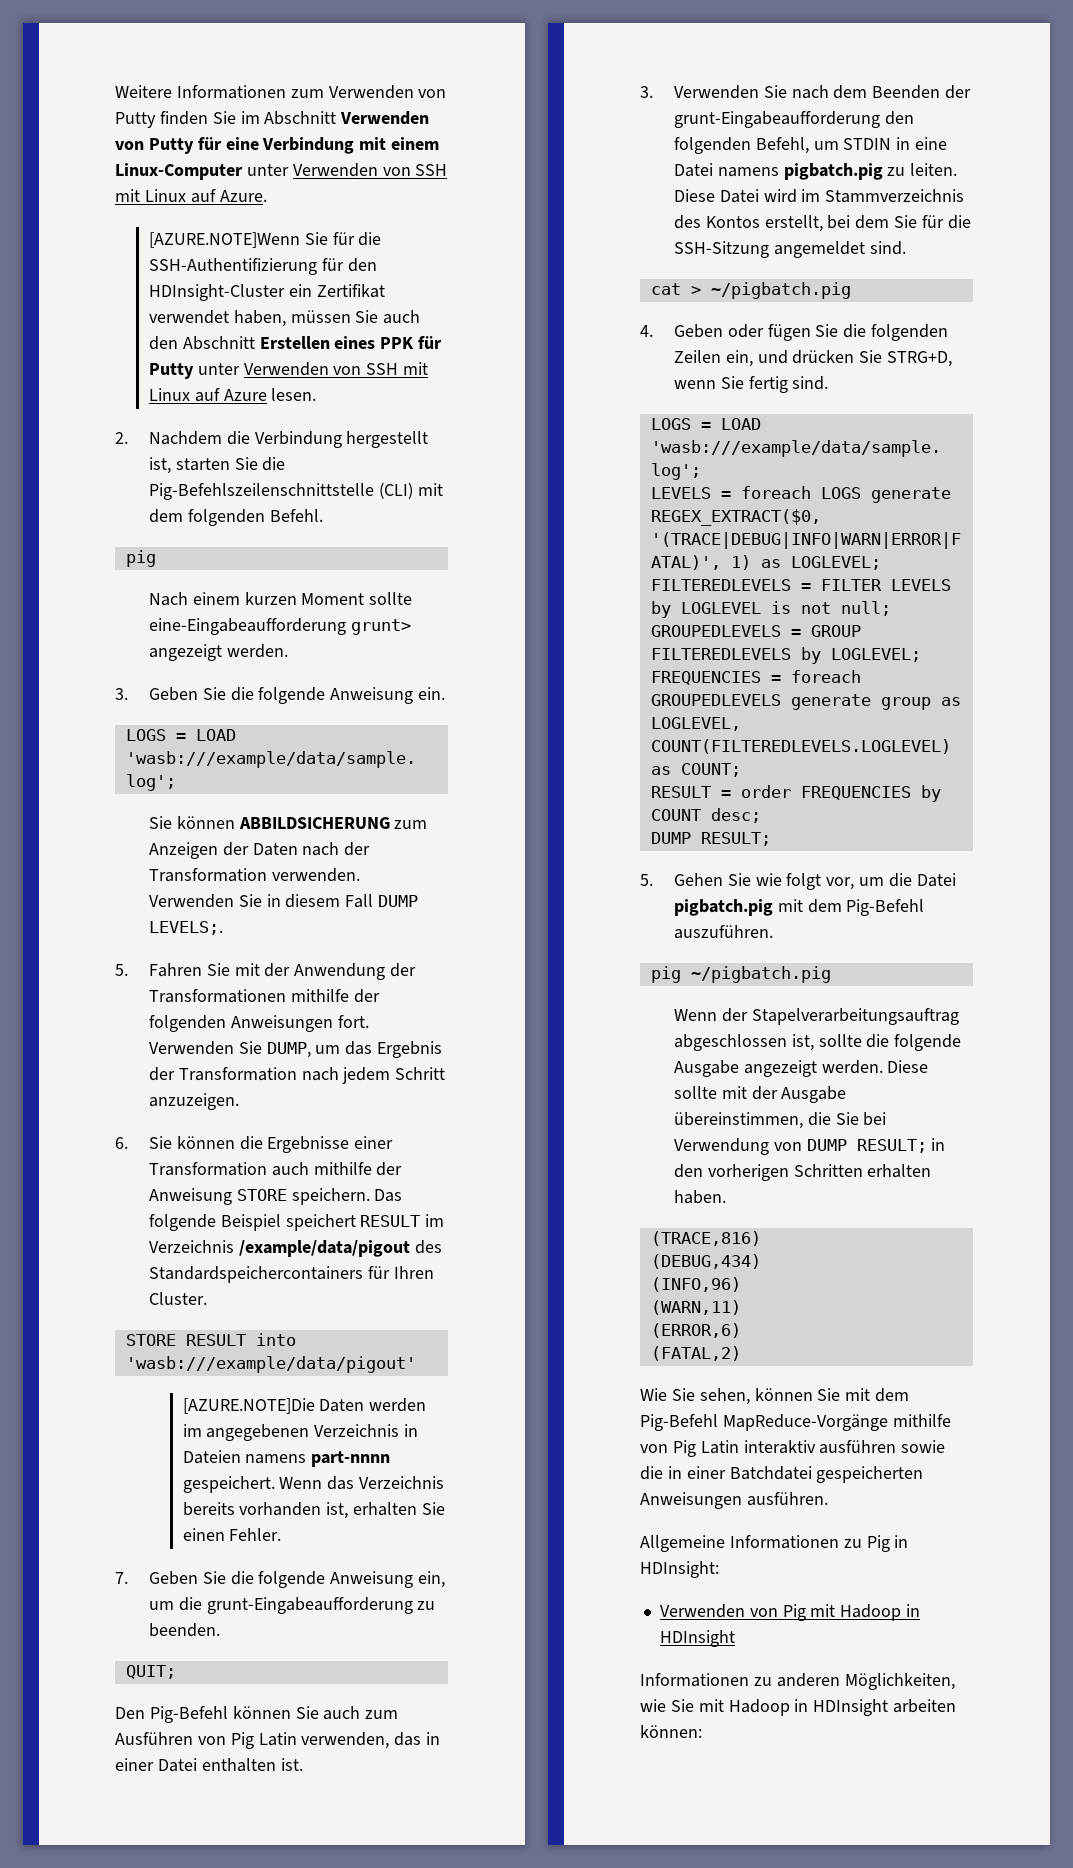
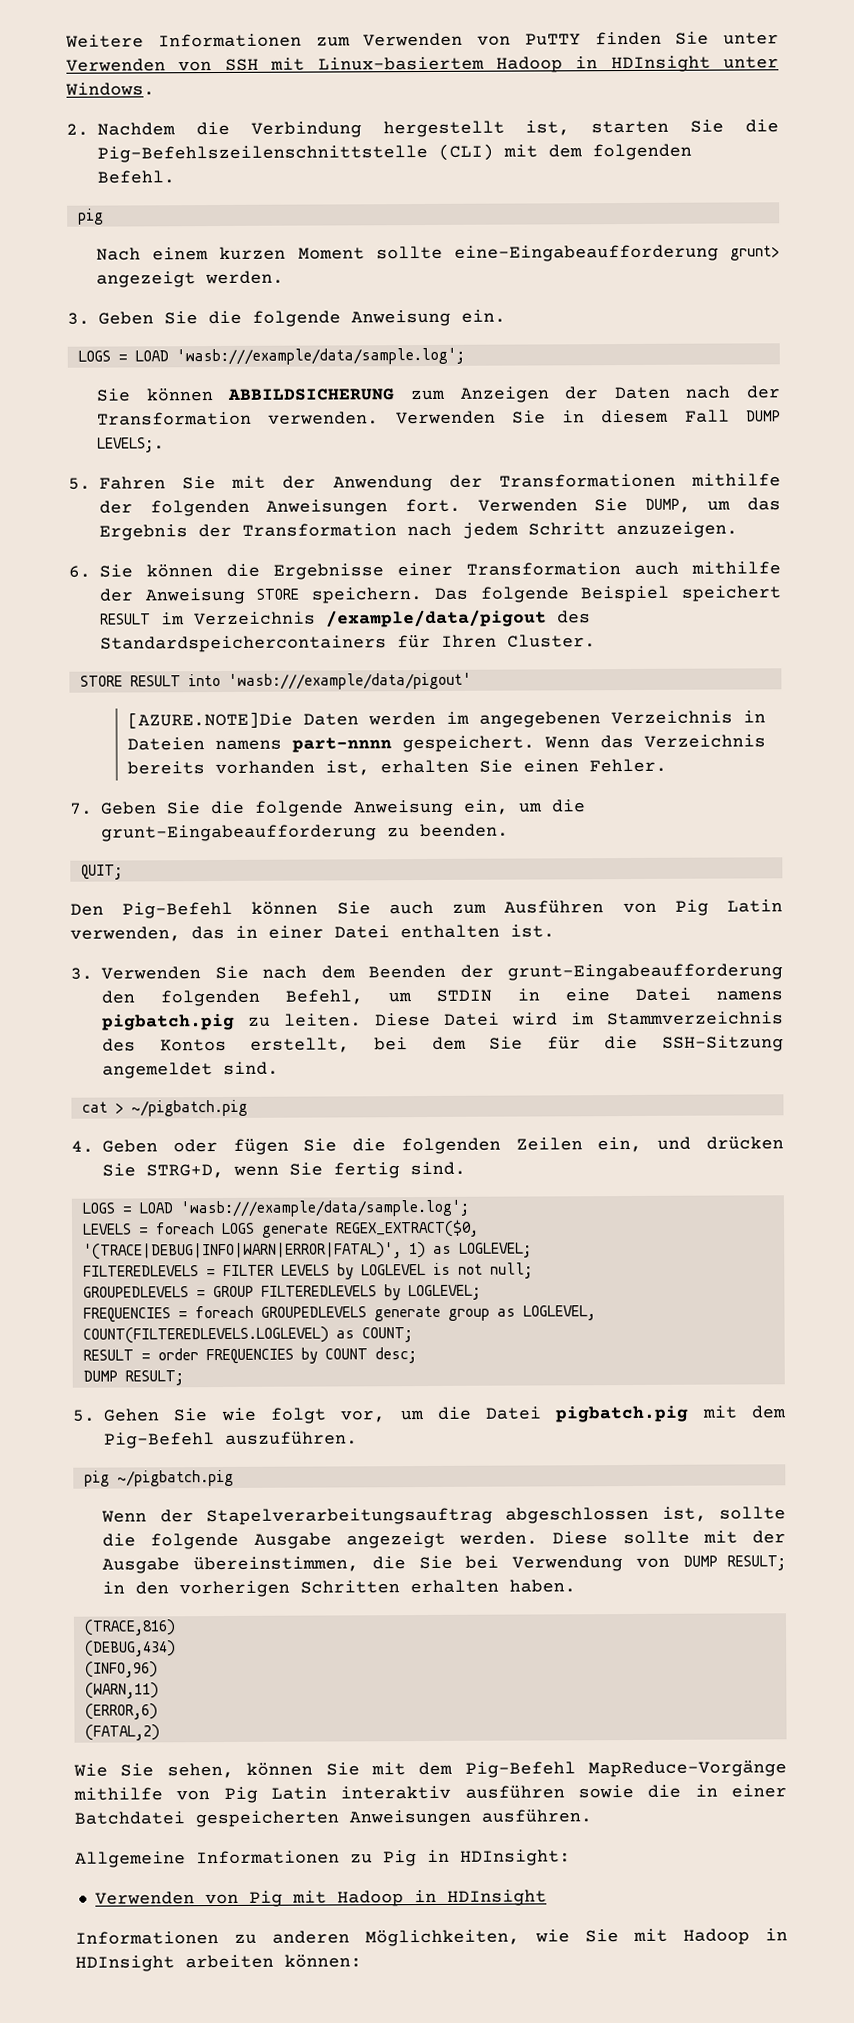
[115,112,156,128] Putty -> [524,33,581,46] PuTTY
[240,111,430,125] [115,137,440,154] [115,163,448,180] [115,189,267,203] [148,232,382,248] [148,258,377,275] [148,284,385,301] [148,310,421,327] [148,336,443,350] [148,362,429,379] [148,388,317,402] im Abschnitt Verwenden von Putty für eine Verbindung mit einem Linux-Computer unter Verwenden von SSH mit Linux auf Azure. // [AZURE.NOTE]Wenn Sie für die SSH-Authentifizierung für den HDInsight-Cluster ein Zertifikat verwendet haben, müssen Sie auch den Abschnitt Erstellen eines PPK für Putty unter Verwenden von SSH mit Linux auf Azure lesen. -> [723,32,779,45] [66,55,779,73] [65,82,155,96] unter Verwenden von SSH mit Linux-basiertem Hadoop in HDInsight unter Windows.

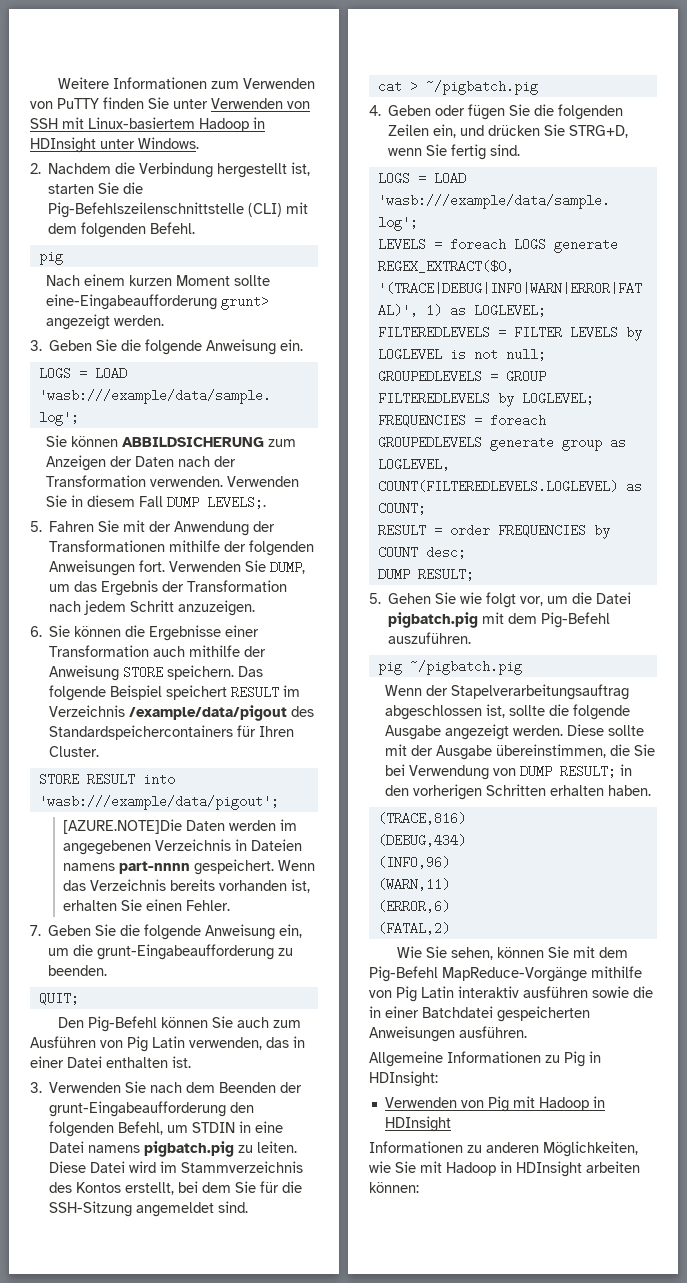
[227,672,472,690] 'wasb:///example/data/pigout' -> [38,795,279,810] 'wasb:///example/data/pigout';

